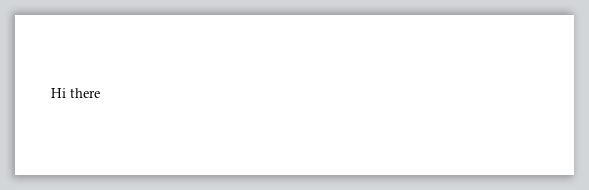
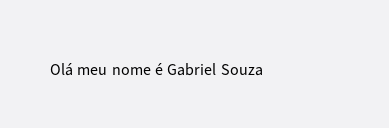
[51,88,100,98] Hi there -> [50,63,263,76] Olá meu nome é Gabriel Souza

